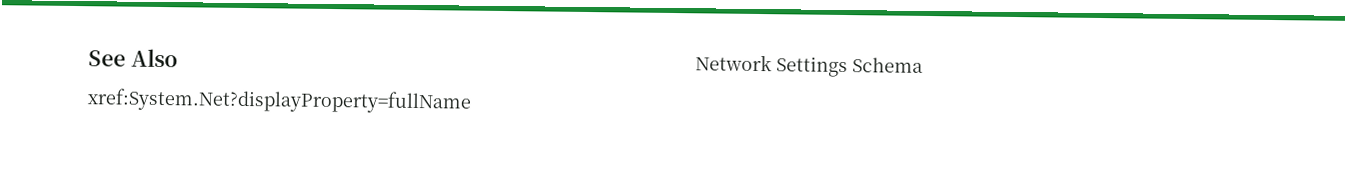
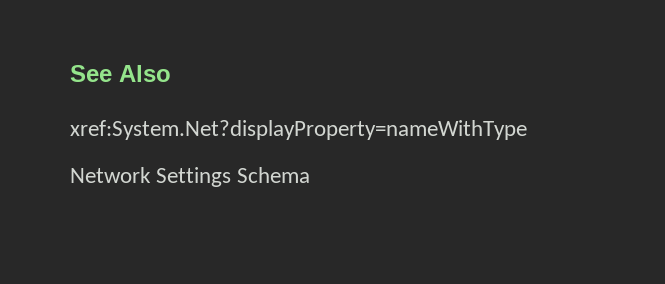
[87,88,472,114] xref:System.Net?displayProperty=fullName -> [70,120,527,140] xref:System.Net?displayProperty=nameWithType

